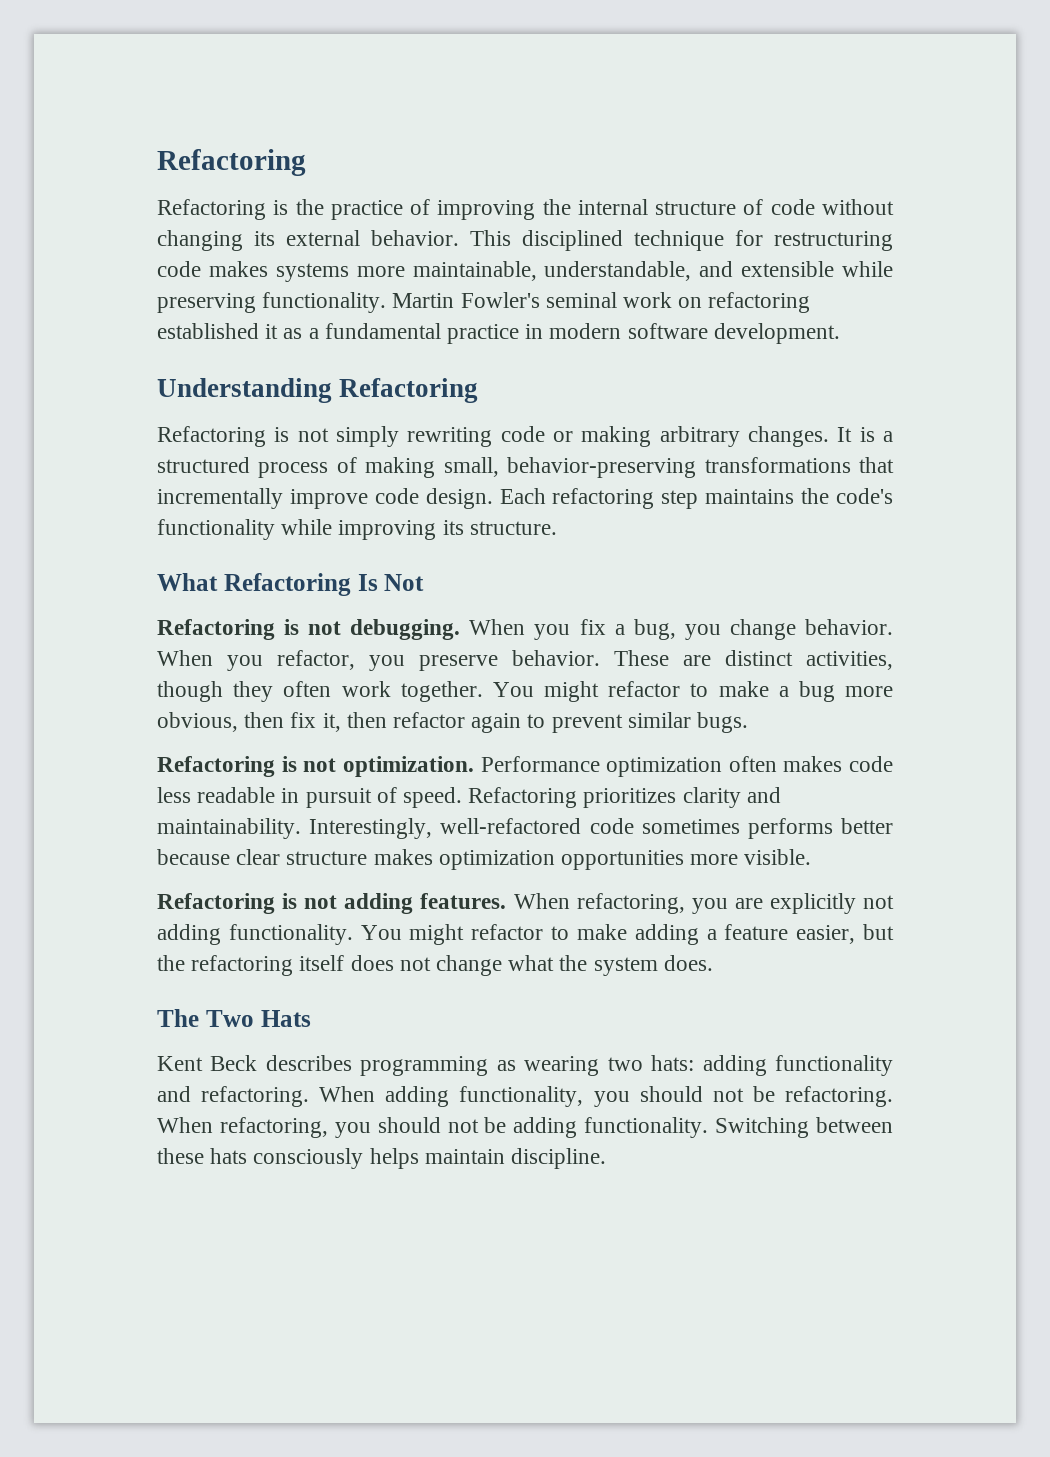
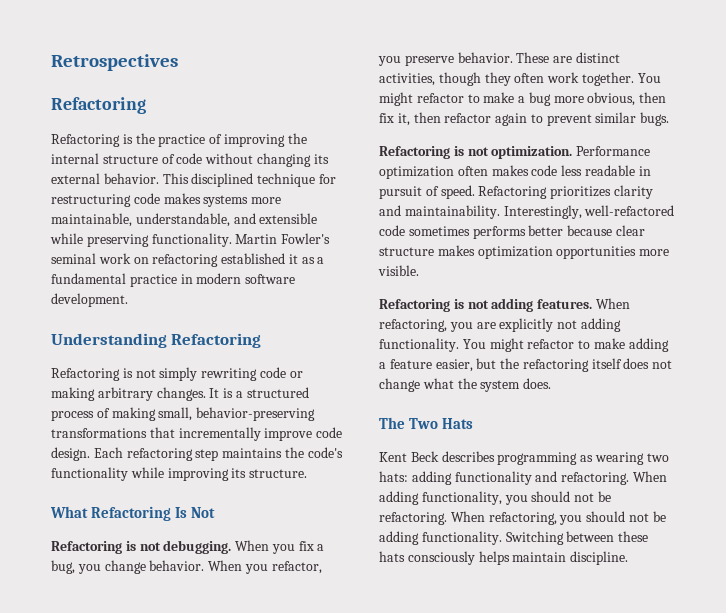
(157, 162) none -> [51,54,178,71] Retrospectives //

